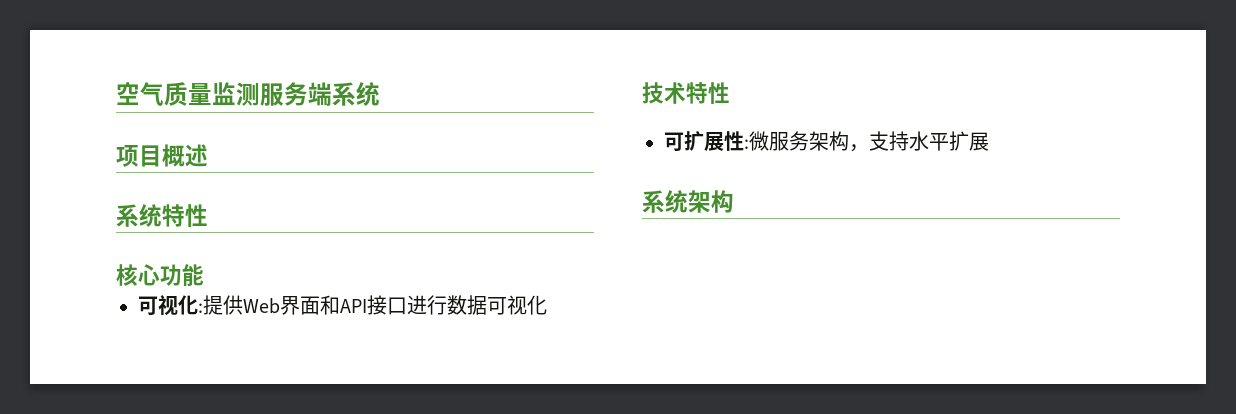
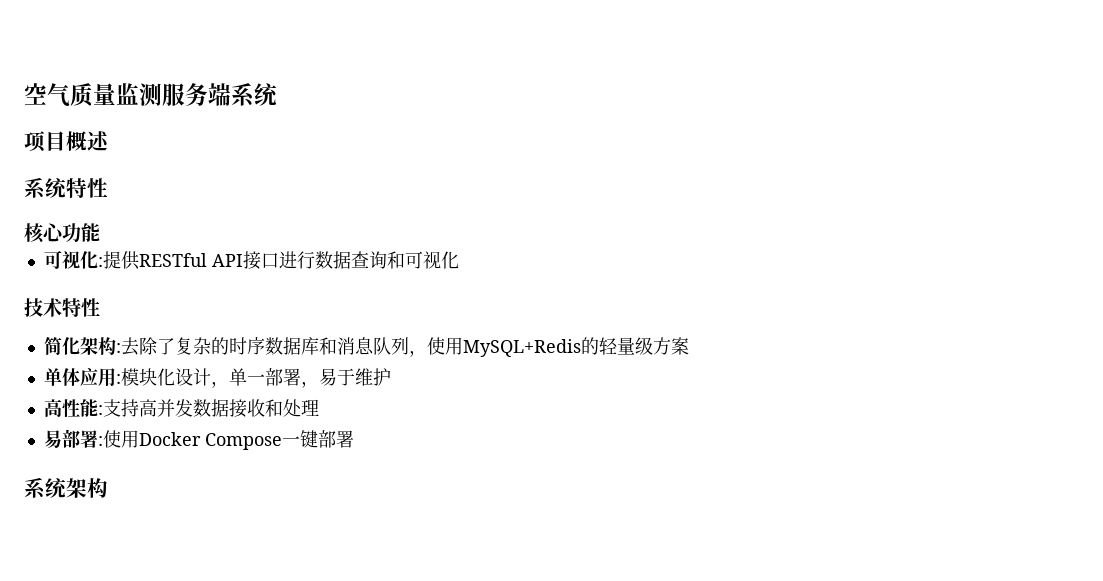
[243,295,340,315] Web界面和 -> [138,253,207,267] RESTful
(487, 305) none -> [350,251,405,269] 查询和
[664,131,989,152] 可扩展性:微服务架构，支持水平扩展 -> [43,337,689,357] [43,368,391,388] [43,399,319,418] [43,429,354,450] 简化架构:去除了复杂的时序数据库和消息队列，使用MySQL+Redis的轻量级方案 // 单体应用:模块化设计，单一部署，易于维护 // 高性能:支持高并发数据接收和处理 // 易部署:使用Docker Compose一键部署

